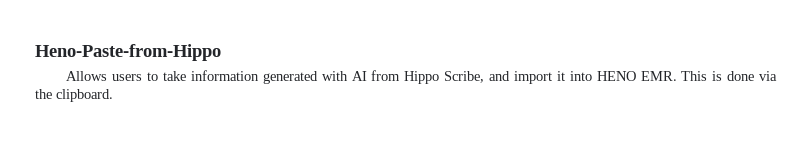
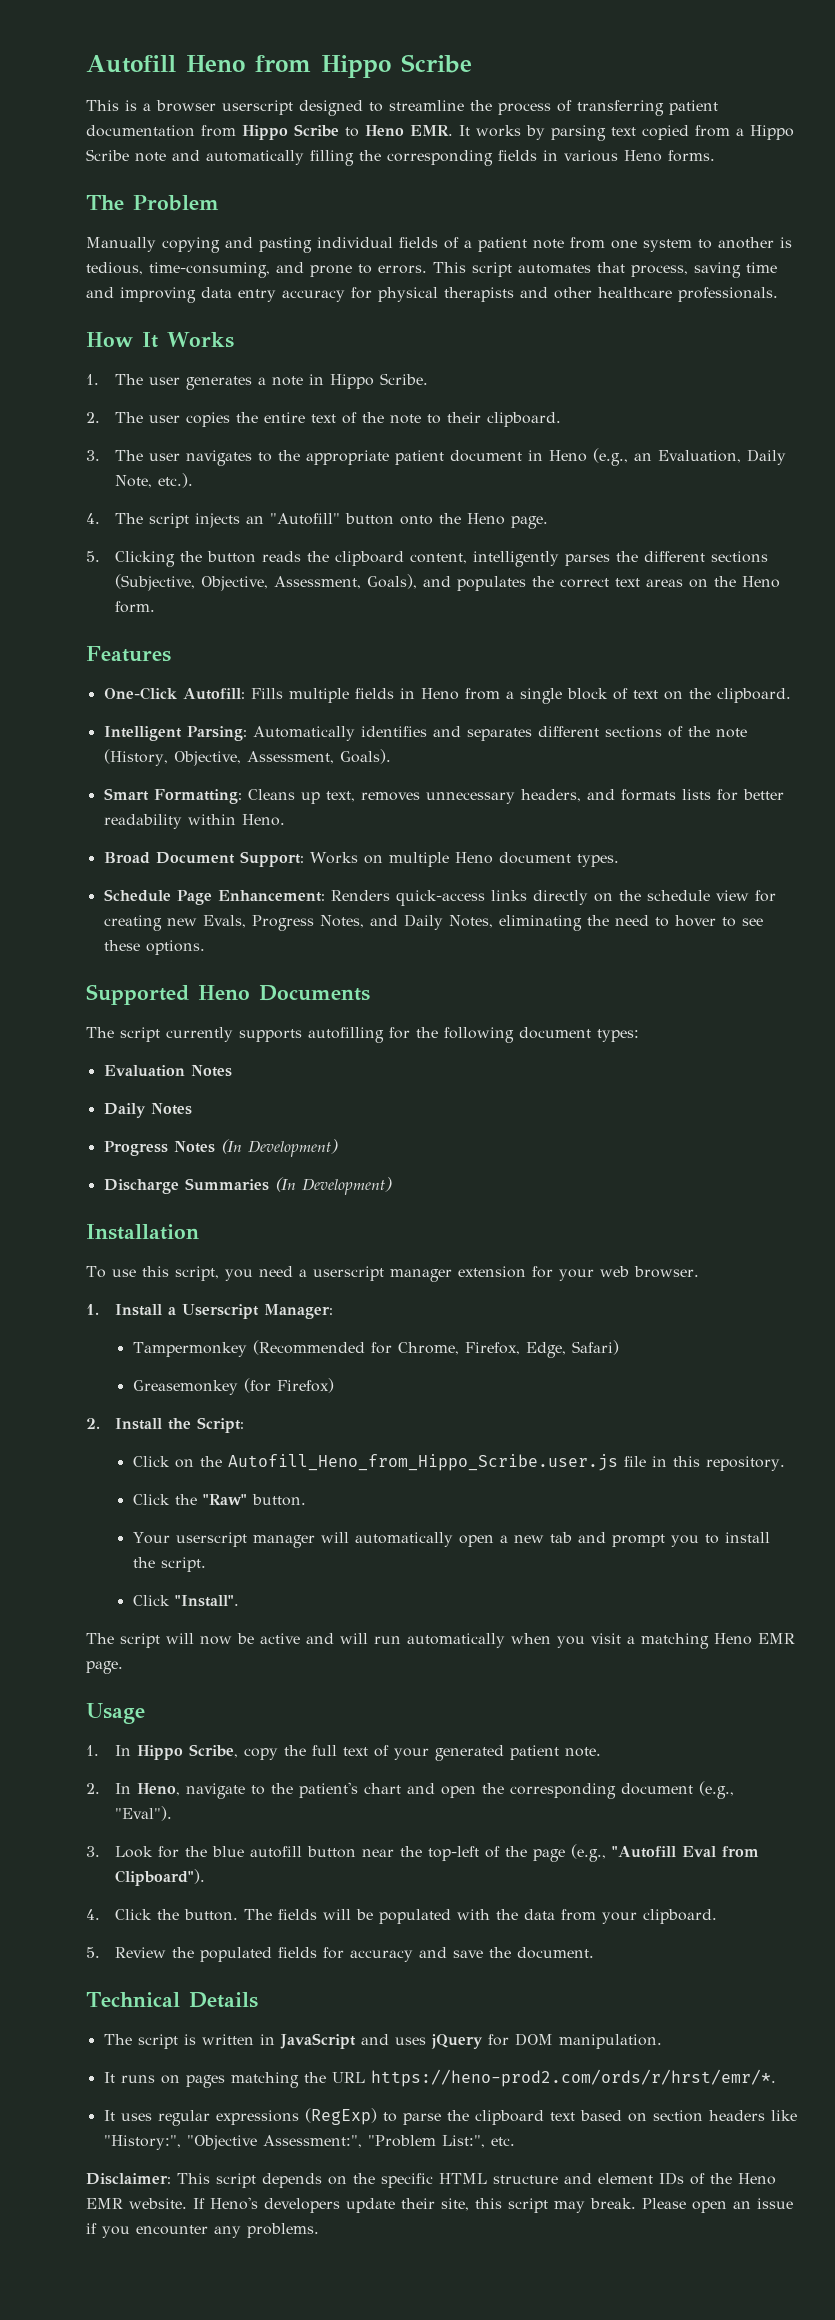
[35,44,221,61] [66,70,777,84] [35,89,113,102] Heno-Paste-from-Hippo // Allows users to take information generated with AI from Hippo Scribe, and import it into HENO EMR. This is done via the clipboard. -> [86,54,472,78] [86,100,718,116] [86,124,794,141] [86,149,715,166] [86,195,219,211] [86,237,792,253] [86,262,777,278] [86,287,778,303] [86,332,234,348] [86,373,429,390] [86,412,562,427] [86,448,787,466] [115,473,194,488] [86,513,549,529] [86,551,769,567] [115,574,781,591] [115,601,156,613] [86,646,171,662] [103,687,791,704] [103,726,747,741] [103,749,391,766] [103,788,784,804] [103,814,285,829] [103,851,619,867] [103,889,776,906] [103,914,763,931] [103,940,205,955] [86,984,370,1005] [86,1027,639,1043] [103,1065,232,1077] [103,1103,192,1118] [103,1139,338,1157] [103,1177,392,1195] [86,1224,199,1240] [86,1266,699,1282] [86,1304,334,1319] [132,1340,619,1358] [132,1378,334,1395] [86,1417,245,1433] [132,1454,785,1471] [132,1494,306,1506] [132,1532,770,1548] [132,1557,206,1572] [132,1595,239,1607] [86,1633,795,1649] [86,1661,123,1674] [86,1703,145,1724] [86,1744,602,1761] [86,1781,735,1799] [115,1806,173,1821] [86,1844,760,1862] [115,1869,206,1886] [86,1909,718,1924] [86,1947,595,1962] [86,1992,258,2008] [103,2033,662,2049] [103,2069,776,2088] [103,2108,797,2126] [103,2135,515,2150] [86,2172,776,2188] [86,2197,793,2213] [86,2223,319,2238] Autofill Heno from Hippo Scribe // This is a browser userscript designed to streamline the process of transferring patient documentation from Hippo Scribe to Heno EMR. It works by parsing text copied from a Hippo Scribe note and automatically filling the corresponding fields in various Heno forms. // The Problem // Manually copying and pasting individual fields of a patient note from one system to another is tedious, time-consuming, and prone to errors. This script automates that process, saving time and improving data entry accuracy for physical therapists and other healthcare professionals. // How It Works // 1. The user generates a note in Hippo Scribe. // 2. The user copies the entire text of the note to their clipboard. // 3. The user navigates to the appropriate patient document in Heno (e.g., an Evaluation, Daily Note, etc.). // 4. The script injects an "Autofill" button onto the Heno page. // 5. Clicking the button reads the clipboard content, intelligently parses the different sections (Subjective, Objective, Assessment, Goals), and populates the correct text areas on the Heno form. // Features // One-Click Autofill: Fills multiple fields in Heno from a single block of text on the clipboard. // Intelligent Parsing: Automatically identifies and separates different sections of the note (History, Objective, Assessment, Goals). // Smart Formatting: Cleans up text, removes unnecessary headers, and formats lists for better readability within Heno. // Broad Document Support: Works on multiple Heno document types. // Schedule Page Enhancement: Renders quick-access links directly on the schedule view for creating new Evals, Progress Notes, and Daily Notes, eliminating the need to hover to see these options. // Supported Heno Documents // The script currently supports autofilling for the following document types: // Evaluation Notes // Daily Notes // Progress Notes (In Development) // Discharge Summaries (In Development) // Installation // To use this script, you need a userscript manager extension for your web browser. // 1. Install a Userscript Manager: // Tampermonkey (Recommended for Chrome, Firefox, Edge, Safari) // Greasemonkey (for Firefox) // 2. Install the Script: // Click on the Autofill_Heno_from_Hippo_Scribe.user.js file in this repository. // Click the "Raw" button. // Your userscript manager will automatically open a new tab and prompt you to install the script. // Click "Install". // The script will now be active and will run automatically when you visit a matching Heno EMR page. // Usage // 1. In Hippo Scribe, copy the full text of your generated patient note. // 2. In Heno, navigate to the patient's chart and open the corresponding document (e.g., "Eval"). // 3. Look for the blue autofill button near the top-left of the page (e.g., "Autofill Eval from Clipboard"). // 4. Click the button. The fields will be populated with the data from your clipboard. // 5. Review the populated fields for accuracy and save the document. // Technical Details // The script is written in JavaScript and uses jQuery for DOM manipulation. // It runs on pages matching the URL https://heno-prod2.com/ords/r/hrst/emr/*. // It uses regular expressions (RegExp) to parse the clipboard text based on section headers like "History:", "Objective Assessment:", "Problem List:", etc. // Disclaimer: This script depends on the specific HTML structure and element IDs of the Heno EMR website. If Heno's developers update their site, this script may break. Please open an issue if you encounter any problems.

